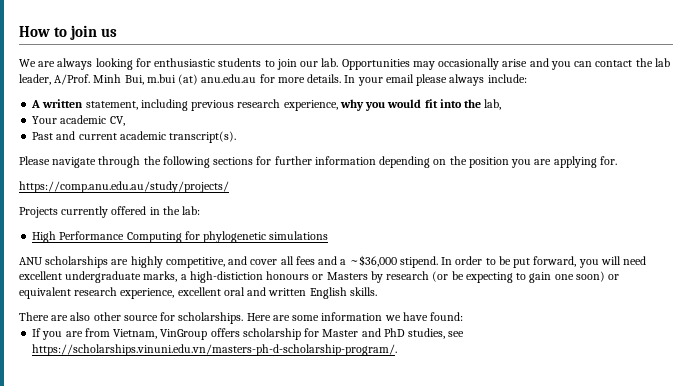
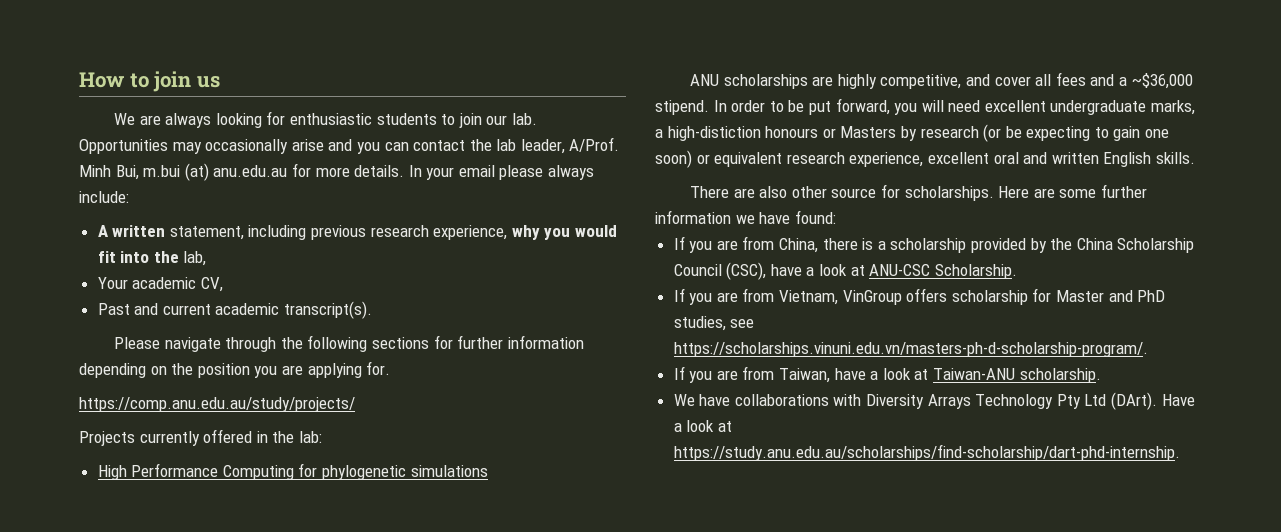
(320, 318) none -> [1101,184,1148,198] further
(464, 316) none -> [673,236,1195,253] [673,262,1017,280] // If you are from China, there is a scholarship provided by the China Scholarship Council (CSC), have a look at ANU-CSC Scholarship.
(398, 350) none -> [673,366,1101,383] [673,392,1195,410] [673,420,732,432] [673,444,1180,461] // If you are from Taiwan, have a look at Taiwan-ANU scholarship. // We have collaborations with Diversity Arrays Technology Pty Ltd (DArt). Have a look at https://study.anu.edu.au/scholarships/find-scholarship/dart-phd-internship.

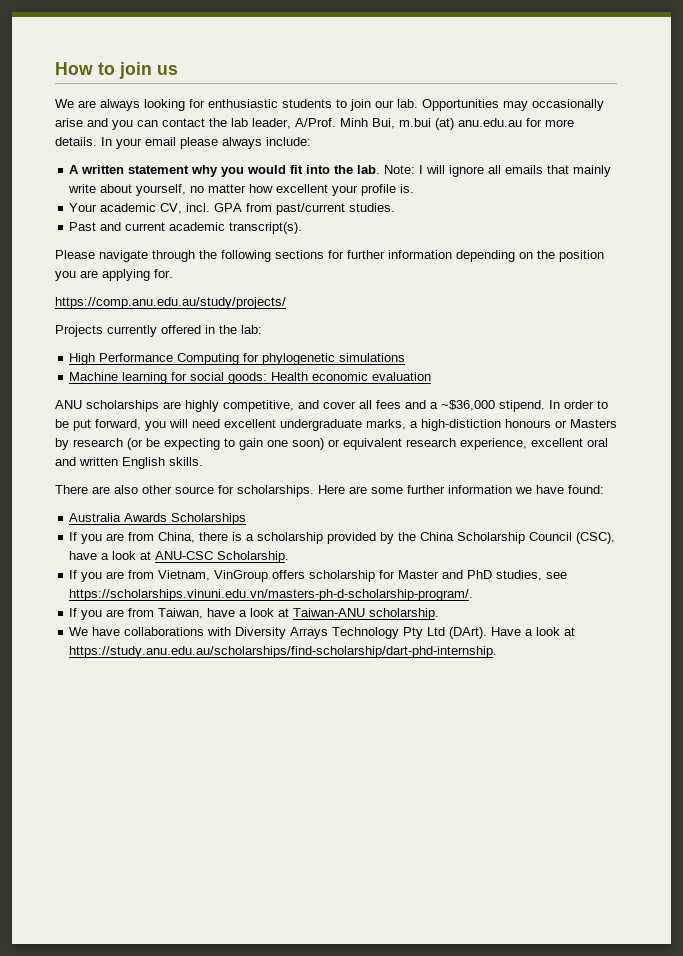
[169,225,508,240] statement, including previous research experience, -> [128,165,190,174] statement
[183,251,207,266] [97,277,223,292] lab, // Your academic CV, -> [357,165,612,177] [68,184,415,196] [69,203,396,215] lab. Note: I will ignore all emails that mainly write about yourself, no matter how excellent your profile is. // Your academic CV, incl. GPA from past/current studies.
(488, 471) none -> [69,372,432,384] // Machine learning for social goods: Health economic evaluation
(836, 217) none -> [69,513,247,525] // Australia Awards Scholarships

